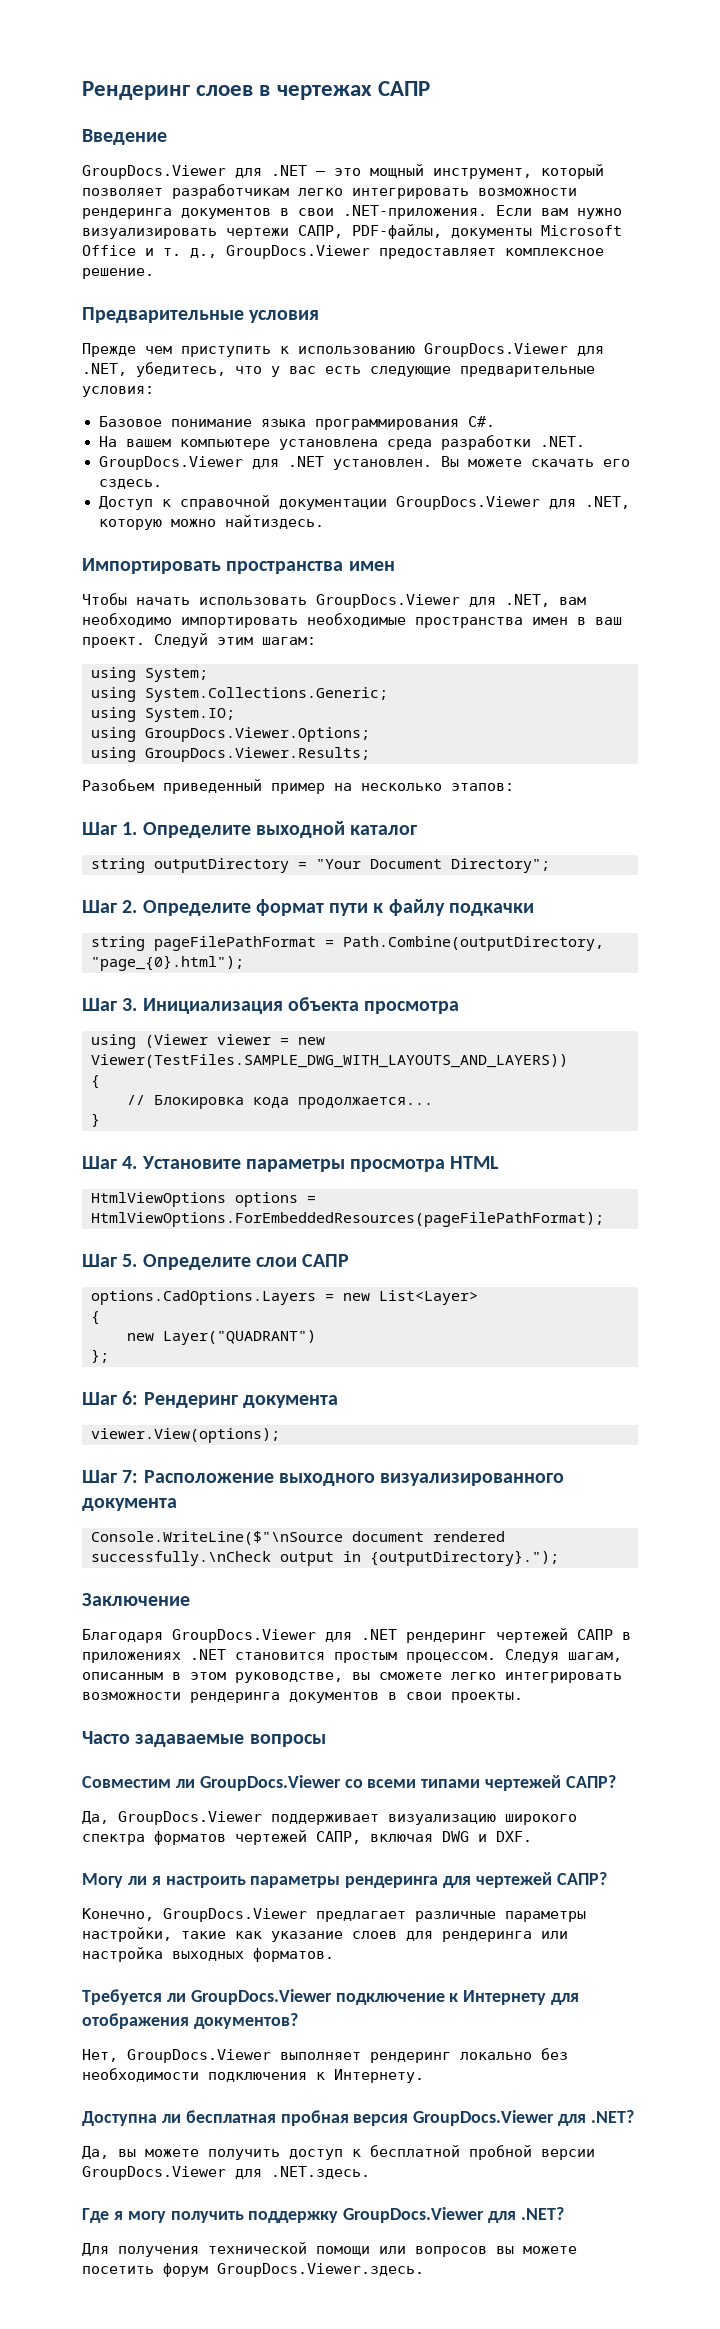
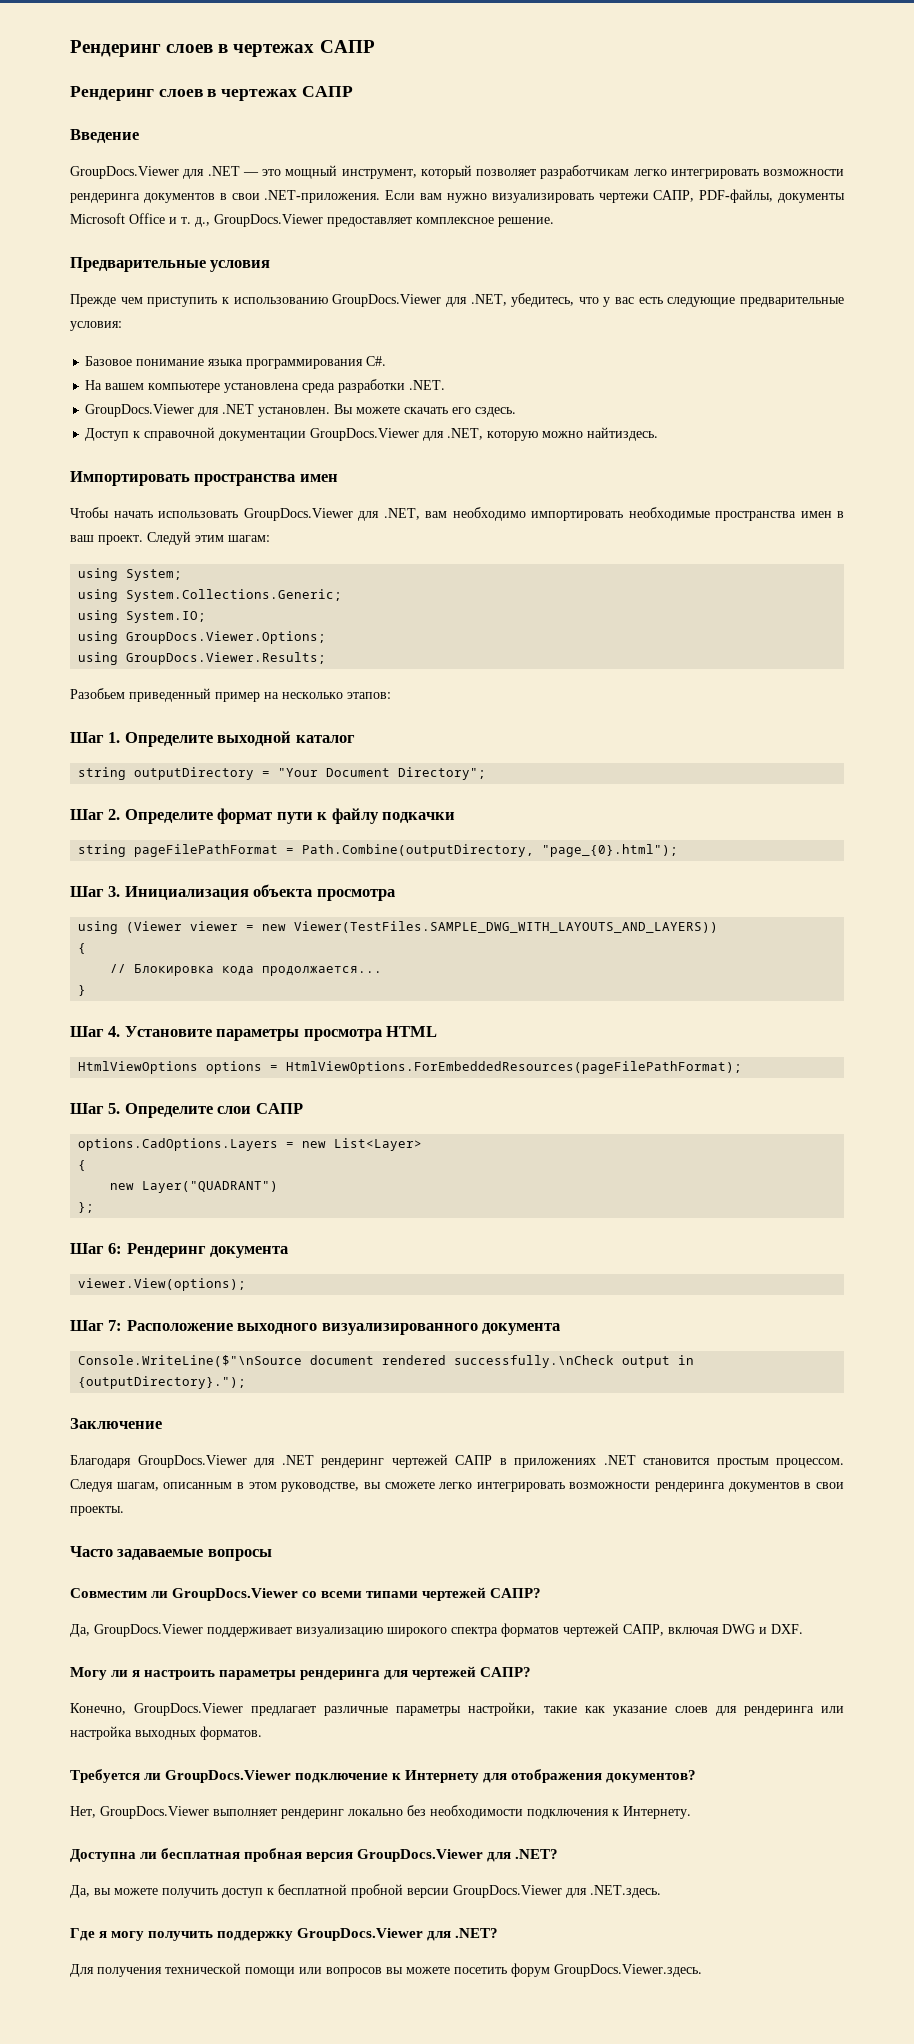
[82,81,430,100] Рендеринг слоев в чертежах САПР -> [70,40,375,57] [70,86,353,101] Рендеринг слоев в чертежах САПР // Рендеринг слоев в чертежах САПР

